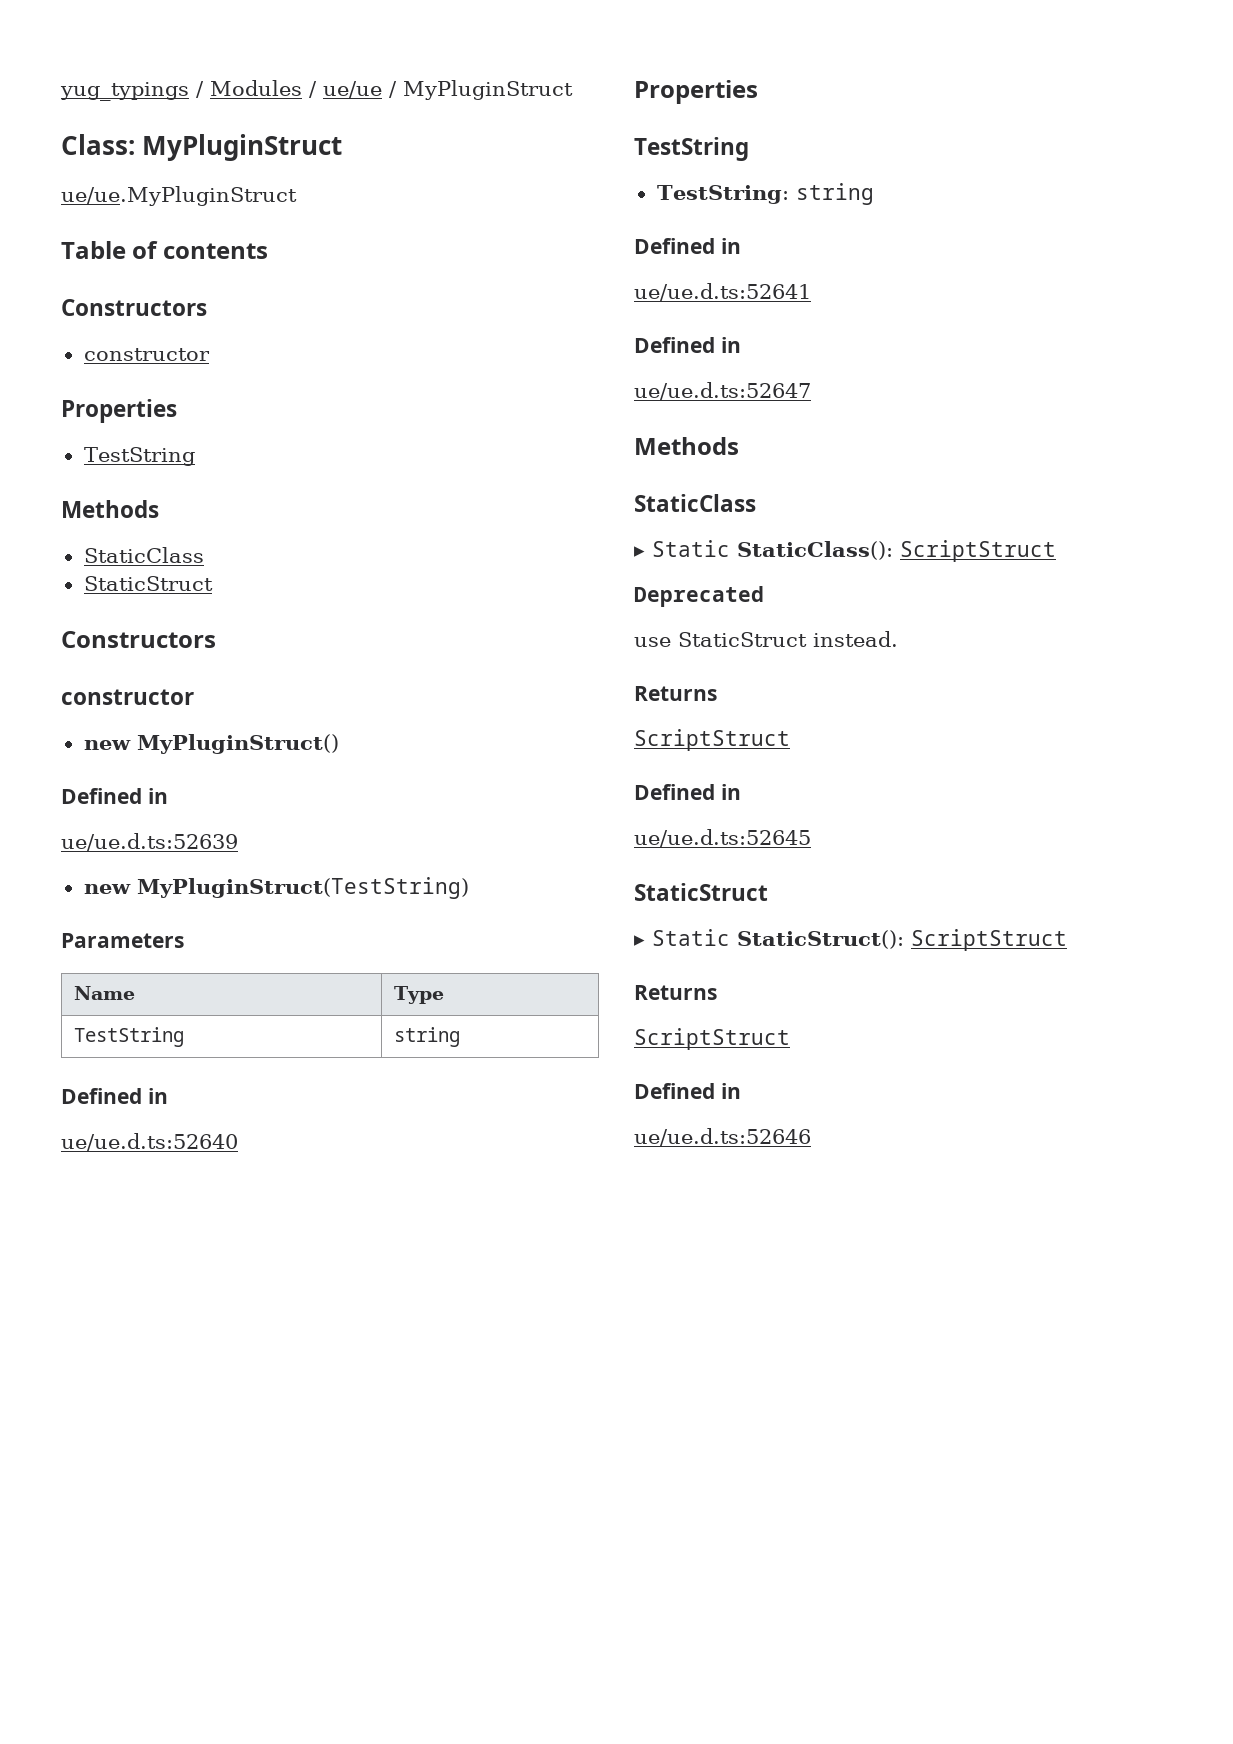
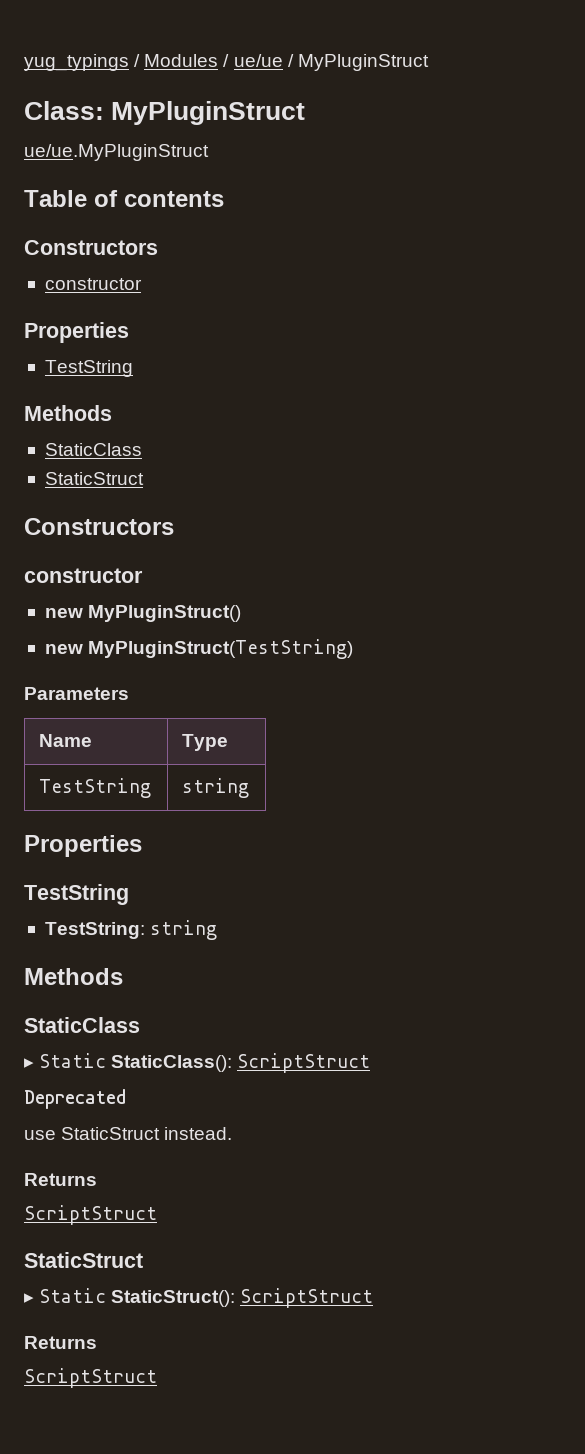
[61,788,168,804] [61,833,238,851] // Defined in // ue/ue.d.ts:52639 -> (242, 613) none
[61,1088,168,1104] [61,1133,238,1151] // Defined in // ue/ue.d.ts:52640 -> (250, 788) none
[634,238,741,254] [634,283,811,301] [634,337,741,353] [634,382,811,400] // Defined in // ue/ue.d.ts:52641 // Defined in // ue/ue.d.ts:52647 -> (218, 930) none
[634,784,741,800] [634,829,811,847] // Defined in // ue/ue.d.ts:52645 -> (157, 1215) none
[634,1083,741,1099] [634,1128,811,1146] // Defined in // ue/ue.d.ts:52646 -> (157, 1378) none

